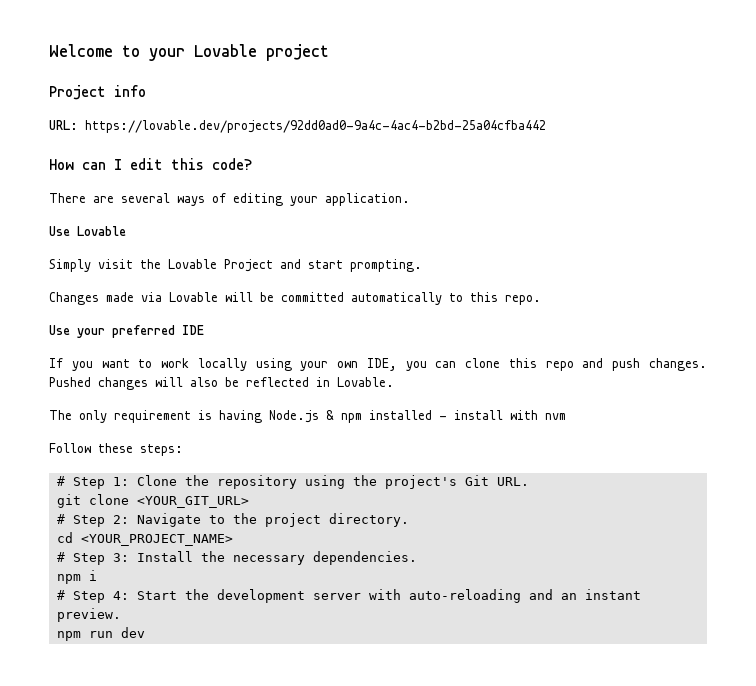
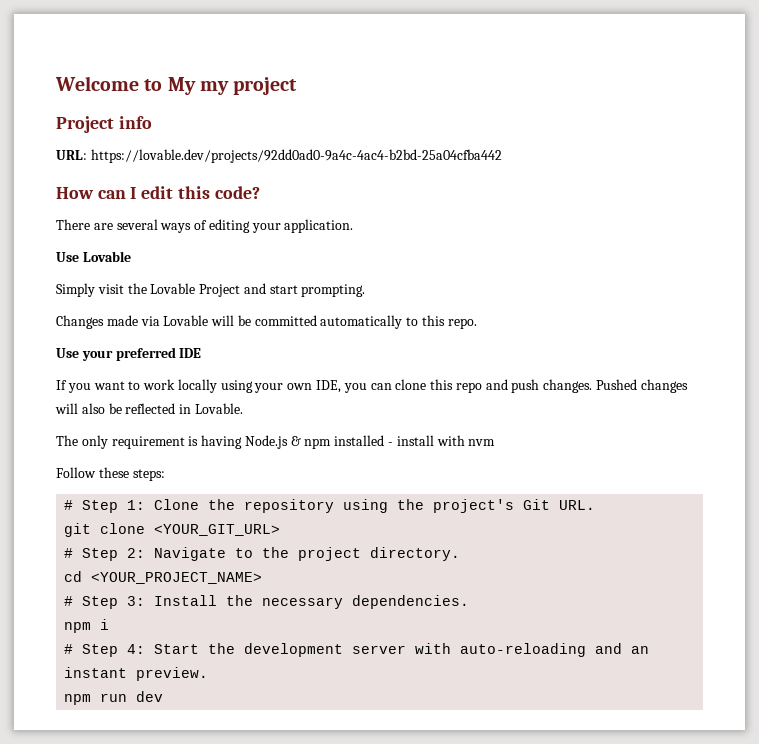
[149,44,257,61] your Lovable -> [167,77,229,95] My my

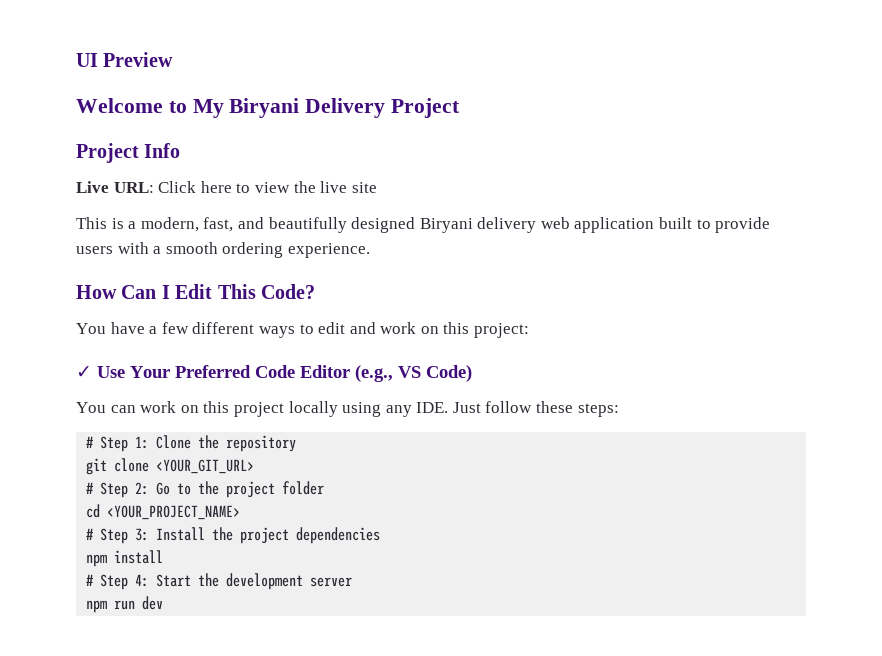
(55, 83) none -> [76,52,174,67] UI Preview //
[199,77,298,95] [56,116,152,133] [56,149,502,163] [56,186,260,199] [56,219,354,233] [56,251,131,262] [56,283,366,297] [56,315,477,329] [56,347,202,361] [56,379,688,393] [55,403,243,414] [56,435,496,449] [56,467,96,478] my project // Project info // URL: https://lovable.dev/projects/92dd0ad0-9a4c-4ac4-b2bd-25a04cfba442 // How can I edit this code? // There are several ways of editing your application. // Use Lovable // Simply visit the Lovable Project and start prompting. // Changes made via Lovable will be committed automatically to this repo. // Use your preferred IDE // If you want to work locally using your own IDE, you can clone this repo and push changes. Pushed changes will also be reflected in Lovable. // The only requirement is having Node.js & npm installed - install with nvm // Follow -> [229,98,461,118] [76,143,181,163] [76,181,377,193] [76,217,771,233] [76,242,370,258] [76,284,315,299] [76,322,530,338] [76,365,472,382] [76,401,533,417] Biryani Delivery Project // Project Info // Live URL: Click here to view the live site // This is a modern, fast, and beautifully designed Biryani delivery web application built to provide users with a smooth ordering experience. // How Can I Edit This Code? // You have a few different ways to edit and work on this project: // ✓ Use Your Preferred Code Editor (e.g., VS Code) // You can work on this project locally using any IDE. Just follow
[343,499,596,513] using the project's Git URL. -> (297, 443) none
[154,547,227,561] Navigate -> [156,482,171,495] Go
[370,547,461,561] directory. -> [282,481,325,495] folder
[262,595,470,609] [64,619,110,633] necessary dependencies. // npm i -> [240,527,381,544] [86,550,164,567] project dependencies // npm install
[415,643,650,657] [64,667,209,681] with auto-reloading and an instant preview. -> (353, 582) none

